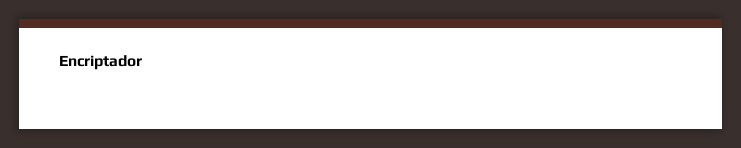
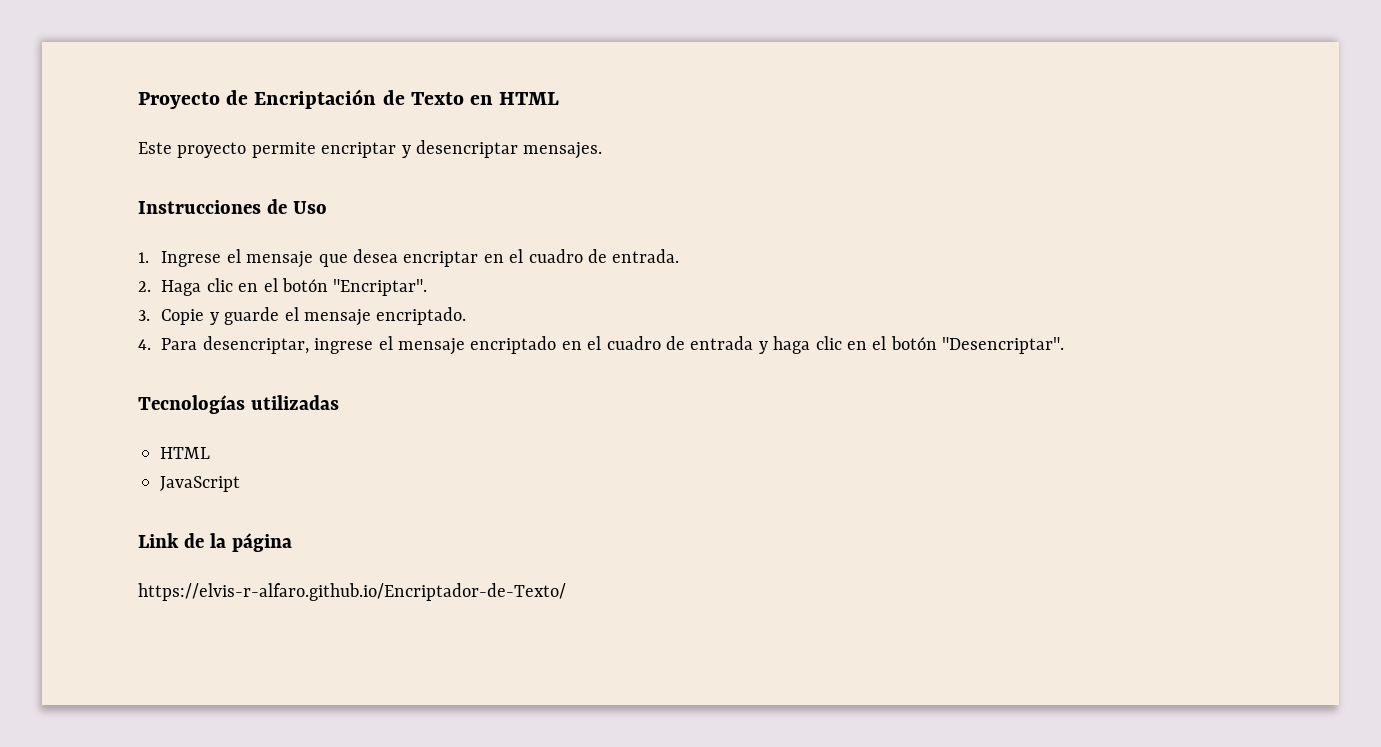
[59,55,142,70] Encriptador -> [138,89,560,109] [138,140,603,159] [138,199,327,214] [138,249,680,268] [138,278,428,296] [138,307,467,326] [138,336,1065,355] [138,395,339,414] [160,447,210,459] [160,476,240,492] [138,533,292,552] [138,583,566,601] Proyecto de Encriptación de Texto en HTML // Este proyecto permite encriptar y desencriptar mensajes. // Instrucciones de Uso // 1. Ingrese el mensaje que desea encriptar en el cuadro de entrada. // 2. Haga clic en el botón "Encriptar". // 3. Copie y guarde el mensaje encriptado. // 4. Para desencriptar, ingrese el mensaje encriptado en el cuadro de entrada y haga clic en el botón "Desencriptar". // Tecnologías utilizadas // HTML // JavaScript // Link de la página // https://elvis-r-alfaro.github.io/Encriptador-de-Texto/

